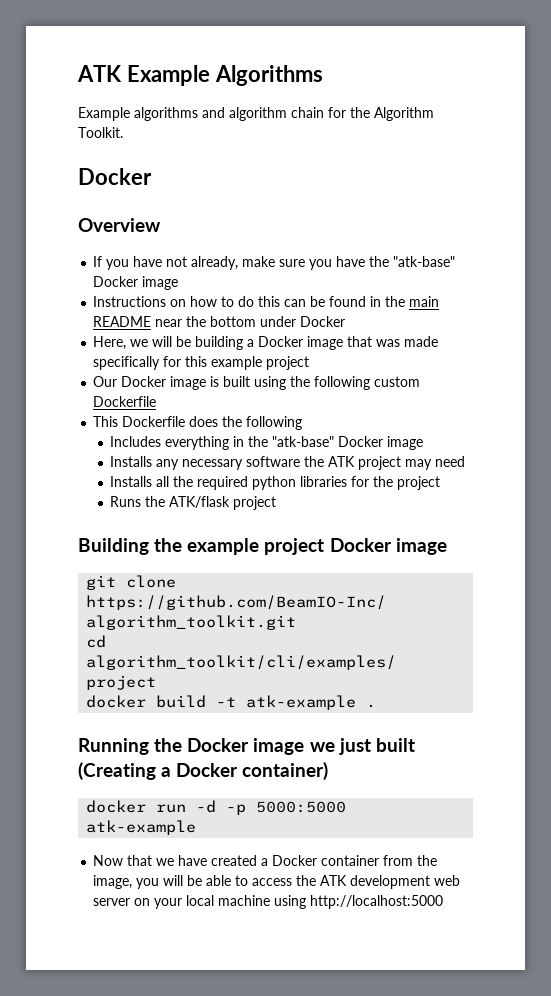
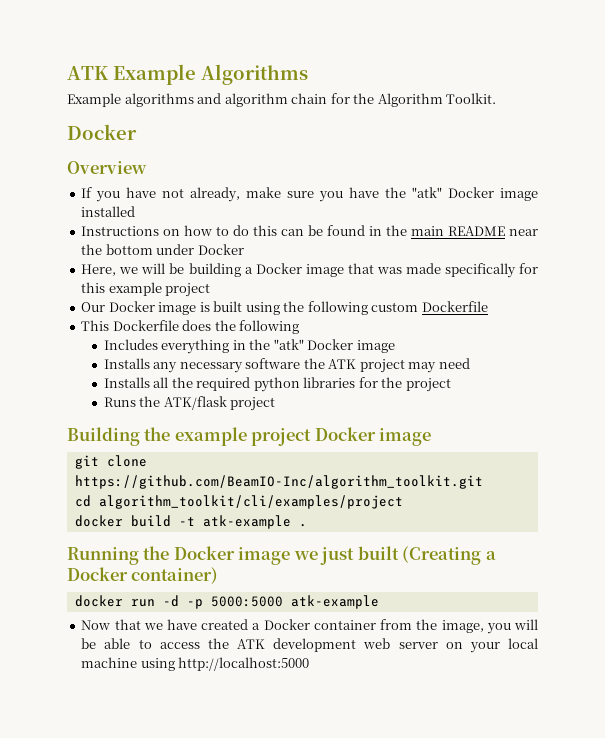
[393,256,456,267] [93,276,179,290] "atk-base" Docker image -> [412,187,539,201] [81,206,136,217] "atk" Docker image installed
[272,436,335,447] "atk-base" -> [273,339,304,350] "atk"

